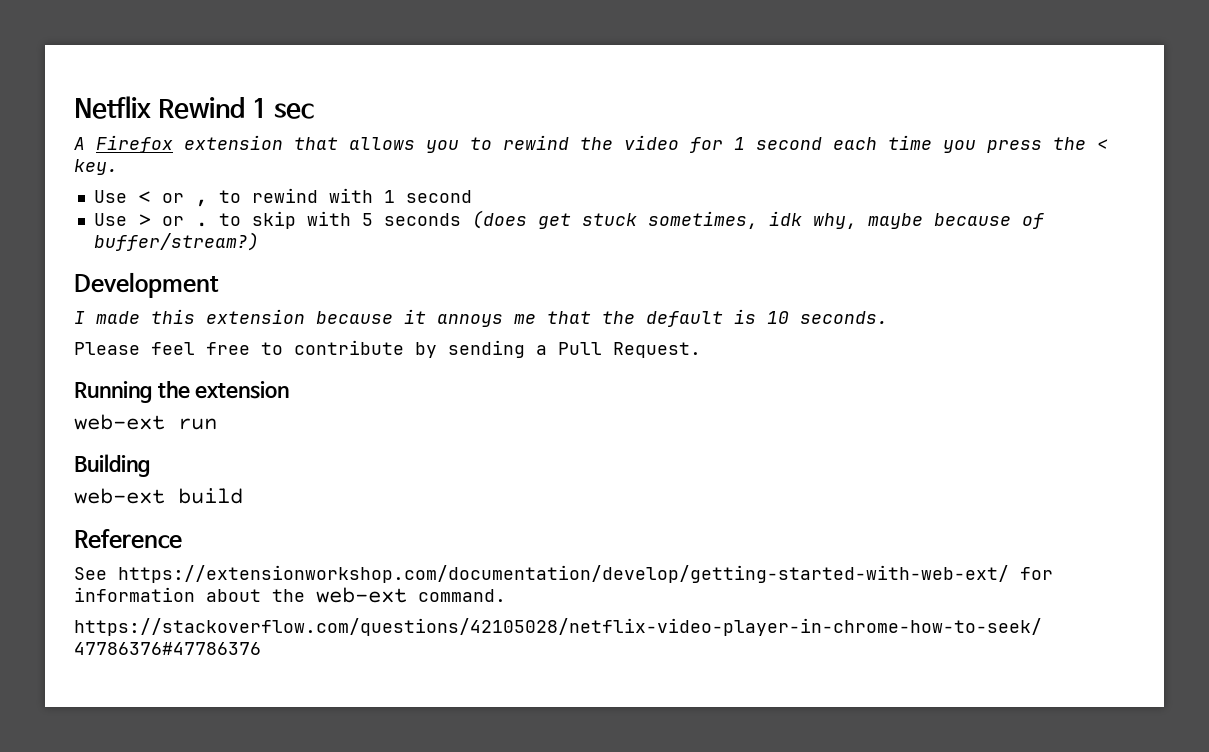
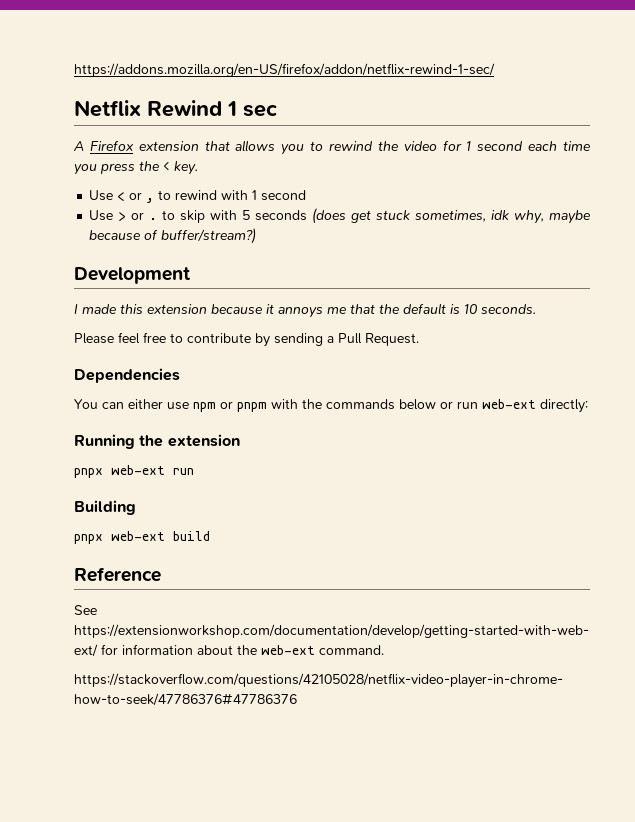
(74, 107) none -> [74,63,495,77] https://addons.mozilla.org/en-US/firefox/addon/netflix-rewind-1-sec/ //
(701, 350) none -> [74,368,180,383] [74,399,588,413] // Dependencies // You can either use npm or pnpm with the commands below or run web-ext directly:
(290, 390) none -> [74,468,103,478] pnpx
(150, 465) none -> [74,534,103,544] pnpx

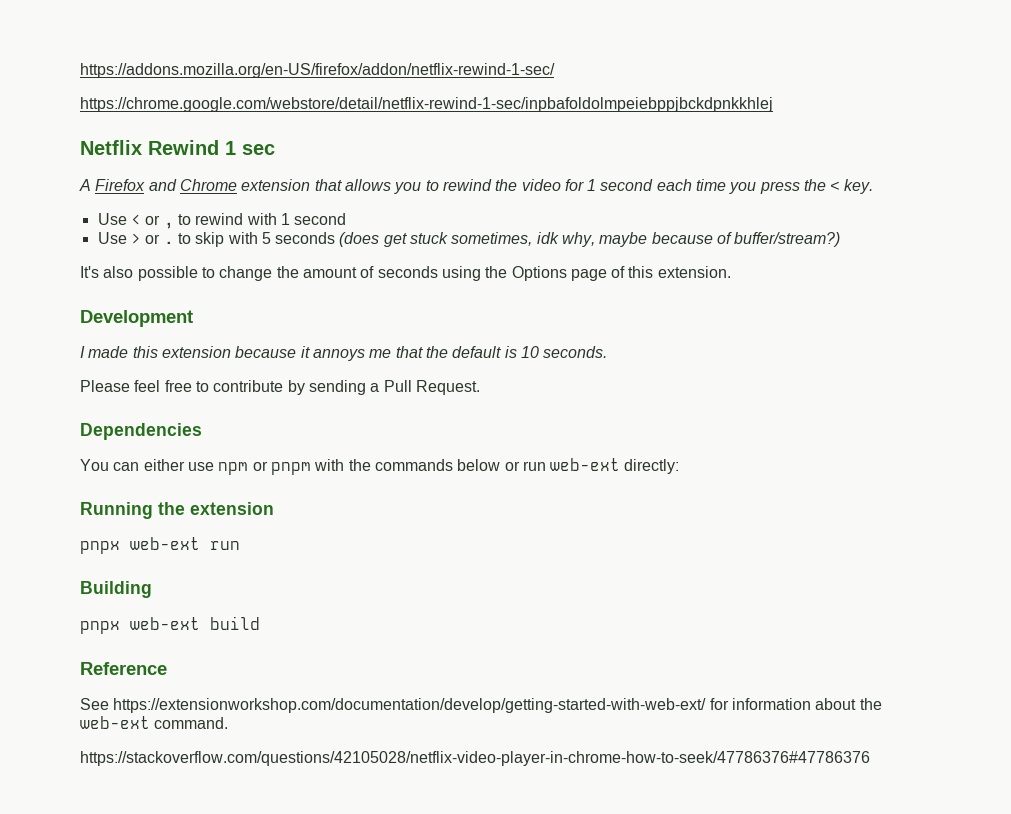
(495, 70) none -> [80,97,773,112] // https://chrome.google.com/webstore/detail/netflix-rewind-1-sec/inpbafoldolmpeiebppjbckdpnkkhlej
(134, 145) none -> [148,179,237,191] and Chrome
(257, 236) none -> [80,266,731,281] // It's also possible to change the amount of seconds using the Options page of this extension.

